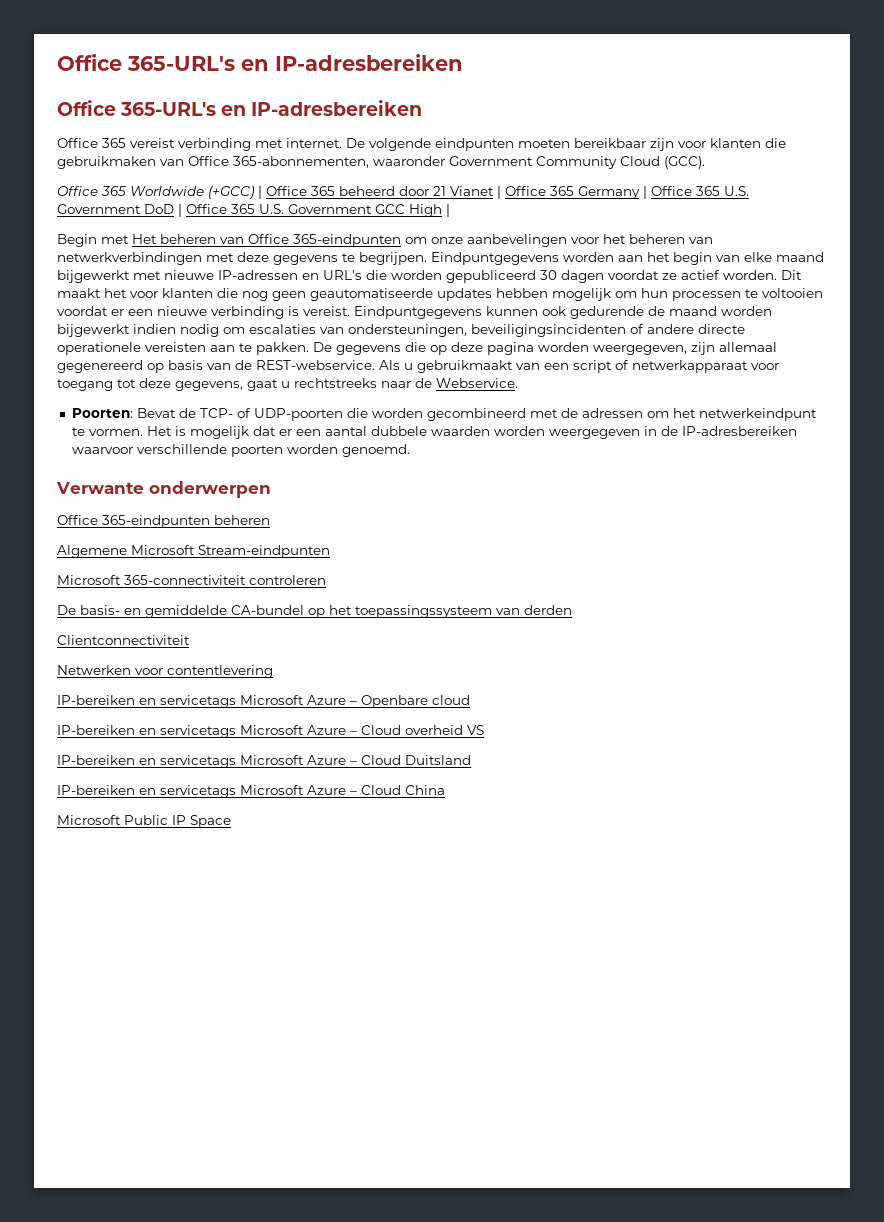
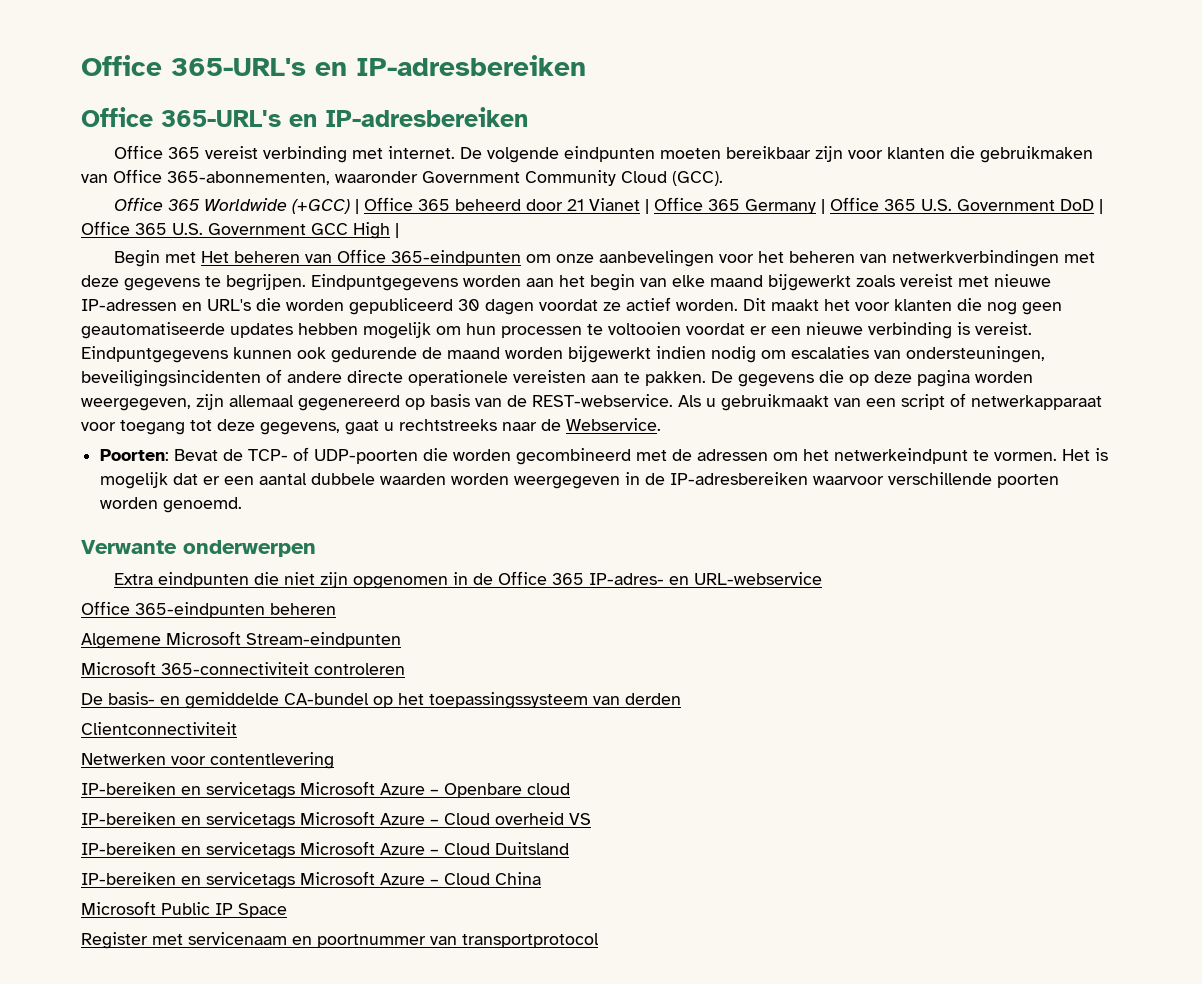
(130, 276) none -> [856,274,953,287] zoals vereist
(271, 489) none -> [114,571,823,589] // Extra eindpunten die niet zijn opgenomen in de Office 365 IP-adres- en URL-webservice
(231, 821) none -> [81,932,599,949] // Register met servicenaam en poortnummer van transportprotocol

